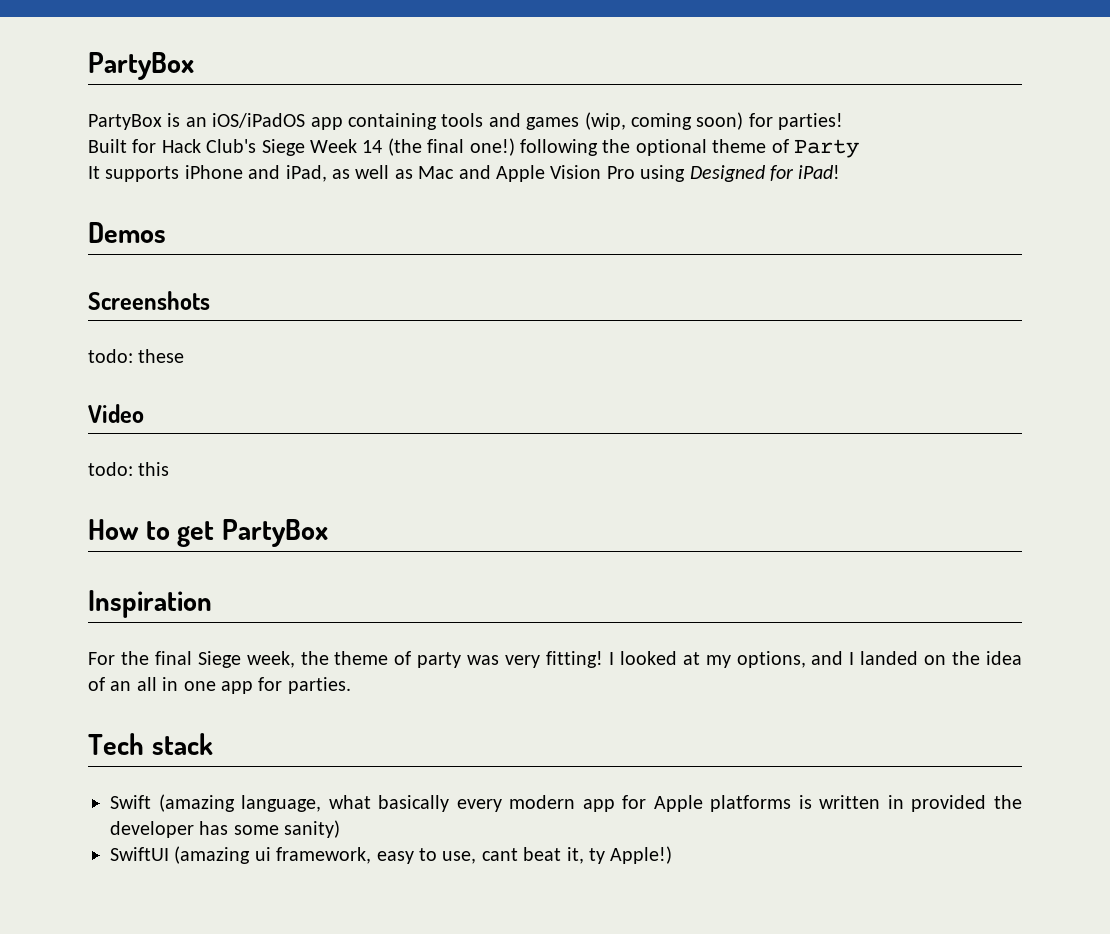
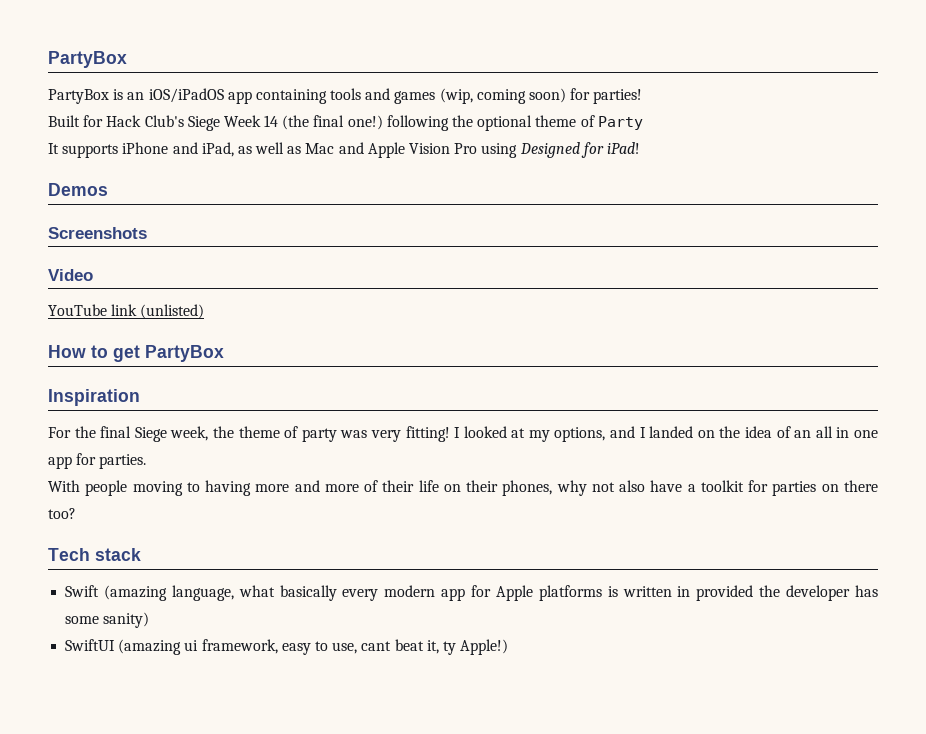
[88,349,185,363] // todo: these -> (147, 233) none
[88,462,170,476] todo: this -> [48,304,205,319] YouTube link (unlisted)
(351, 685) none -> [48,480,878,496] [48,508,76,519] // With people moving to having more and more of their life on their phones, why not also have a toolkit for parties on there too?

